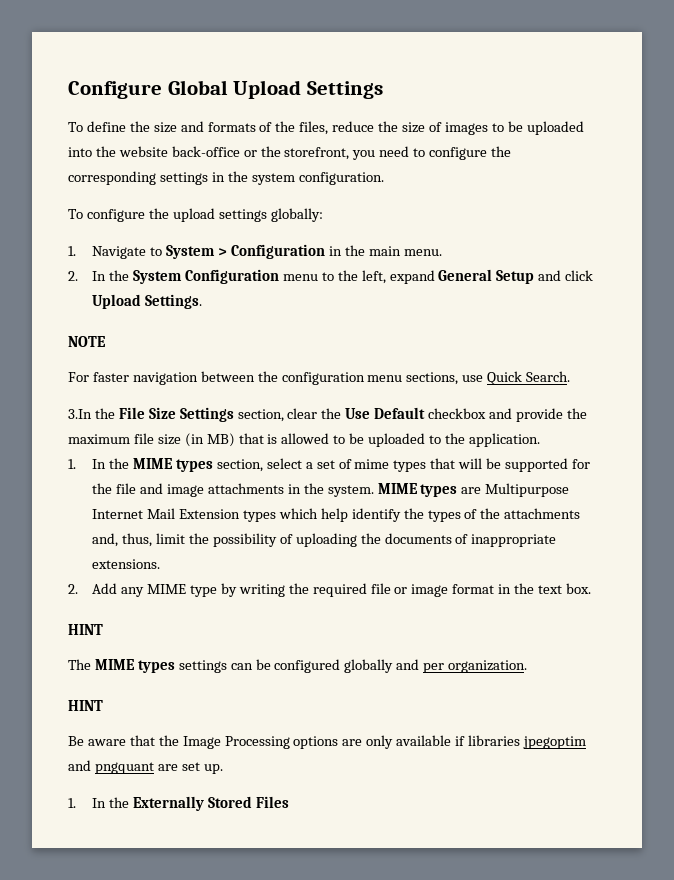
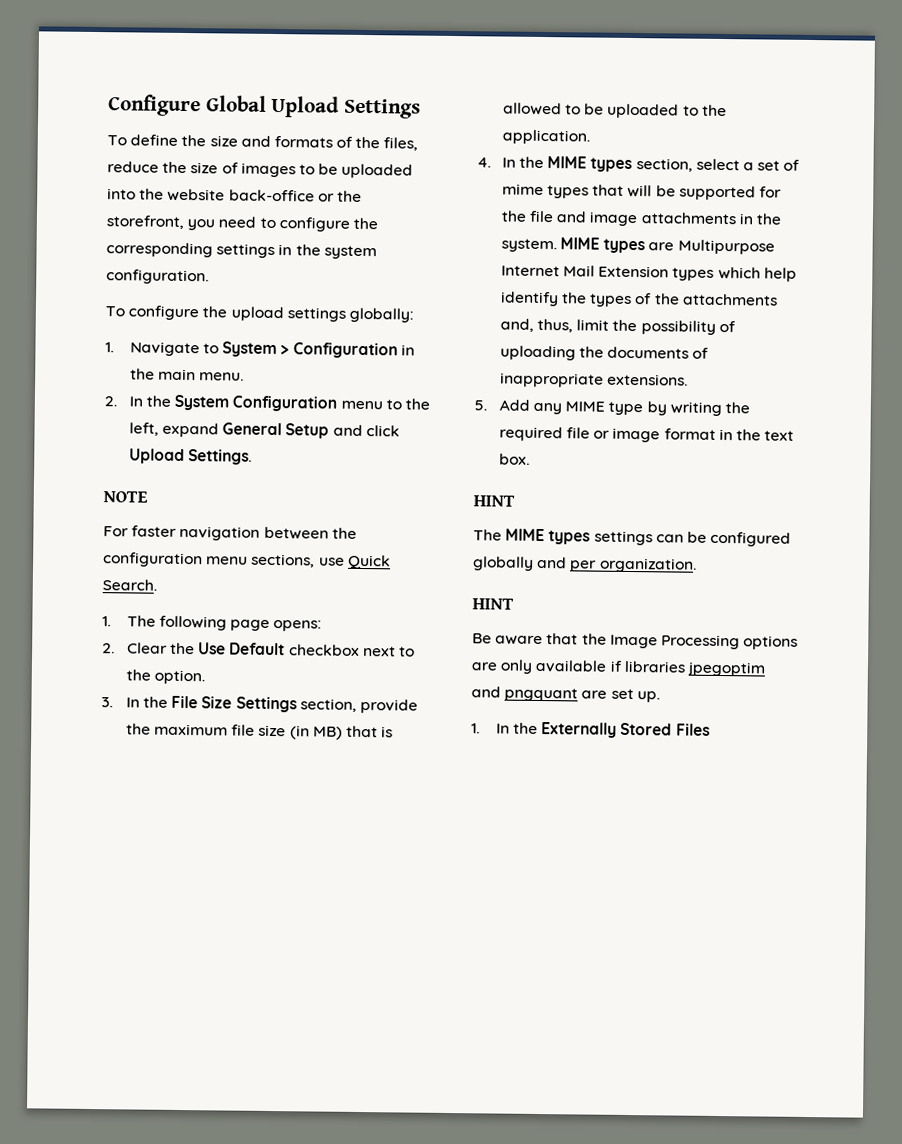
[68,409,92,419] 3.In -> [102,615,323,632] [102,642,415,657] [125,669,206,685] [101,697,140,708] 1. The following page opens: // 2. Clear the Use Default checkbox next to the option. // 3. In
[287,407,513,419] clear the Use Default checkbox and -> (357, 705) none
[68,459,76,469] 1. -> [477,157,491,168] 4.
[68,584,78,594] 2. -> [474,400,487,411] 5.

